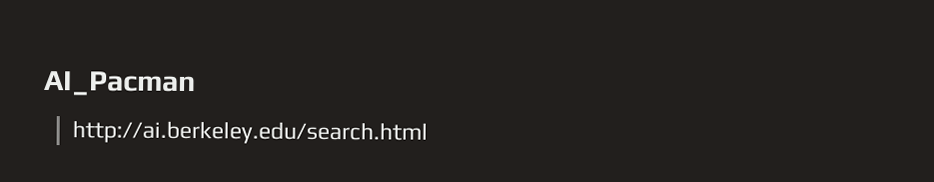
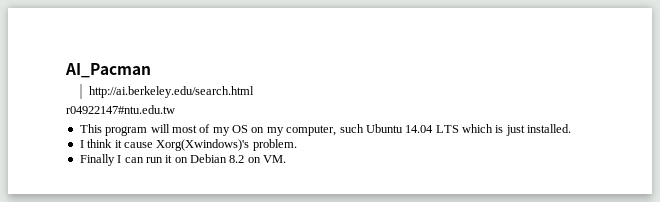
(428, 132) none -> [66,105,175,114] [79,124,572,136] [79,139,297,151] [79,154,287,166] // r04922147#ntu.edu.tw // This program will most of my OS on my computer, such Ubuntu 14.04 LTS which is just installed. // I think it cause Xorg(Xwindows)'s problem. // Finally I can run it on Debian 8.2 on VM.

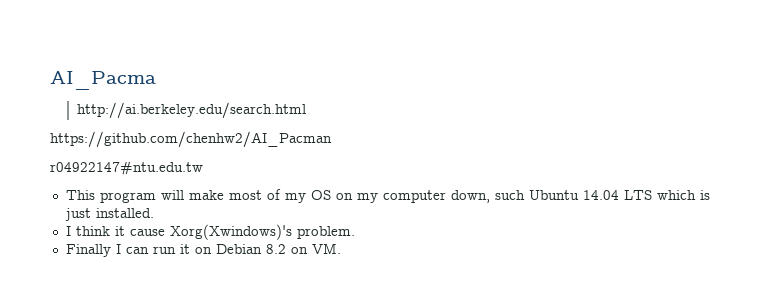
[65,63,151,78] AI_Pacman -> [50,71,156,90] AI_Pacma
(255, 92) none -> [50,131,332,148] // https://github.com/chenhw2/AI_Pacman
(170, 128) none -> [188,190,224,200] make
[286,125,337,136] computer, -> [382,190,490,203] computer down,

